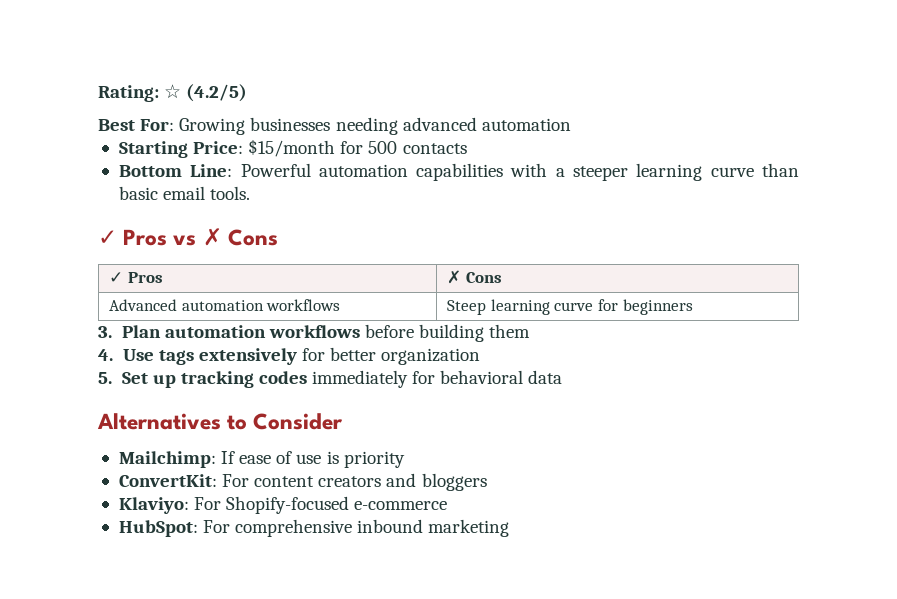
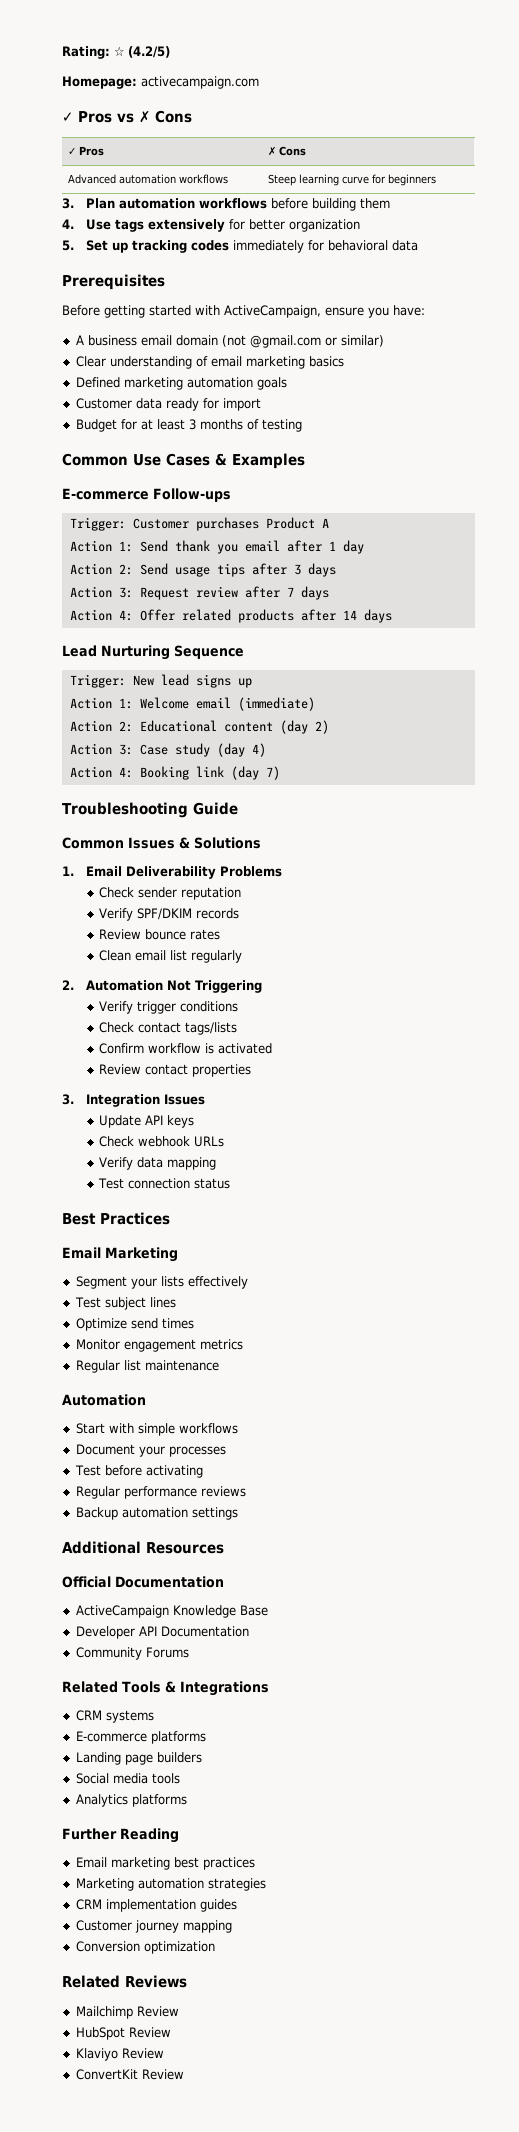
[98,117,571,135] [118,139,467,158] [118,163,800,181] [118,186,251,200] Best For: Growing businesses needing advanced automation // Starting Price: $15/month for 500 contacts // Bottom Line: Powerful automation capabilities with a steeper learning curve than basic email tools. -> [62,76,259,89] Homepage: activecampaign.com
[97,413,344,430] [118,451,405,468] [118,473,487,491] [118,496,448,514] [118,519,510,537] Alternatives to Consider // Mailchimp: If ease of use is priority // ConvertKit: For content creators and bloggers // Klaviyo: For Shopify-focused e-commerce // HubSpot: For comprehensive inbound marketing -> [62,274,165,290] [62,305,425,318] [75,335,384,348] [75,356,344,369] [75,377,287,390] [75,398,261,411] [75,419,302,432] [62,453,305,469] [62,488,231,502] [69,517,329,531] [69,540,364,554] [69,563,336,577] [69,586,329,600] [69,609,392,623] [62,645,244,660] [69,674,252,688] [69,697,315,711] [69,720,329,734] [69,743,266,757] [69,766,280,780] [62,802,238,818] [62,837,261,849] [62,866,282,879] [99,887,242,900] [99,908,240,921] [99,929,221,940] [99,950,243,963] [62,980,263,993] [99,1001,239,1014] [99,1022,238,1035] [99,1043,273,1054] [99,1064,252,1077] [62,1094,205,1107] [99,1115,195,1128] [99,1136,225,1147] [99,1157,217,1170] [98,1178,231,1189] [62,1212,170,1225] [62,1247,178,1262] [75,1276,248,1289] [74,1297,176,1310] [75,1318,194,1331] [75,1339,243,1352] [75,1360,219,1373] [62,1394,146,1406] [75,1423,238,1436] [75,1444,226,1457] [74,1465,203,1478] [75,1486,246,1499] [75,1507,238,1520] [62,1541,224,1554] [62,1576,224,1588] [75,1605,268,1618] [75,1626,249,1639] [75,1647,189,1660] [62,1681,269,1696] [75,1710,154,1723] [75,1731,206,1744] [75,1752,202,1765] [75,1773,180,1784] [75,1794,187,1807] [62,1828,179,1843] [75,1857,255,1870] [75,1878,266,1891] [75,1899,237,1912] [75,1920,232,1933] [75,1941,215,1954] [62,1975,187,1988] [75,2006,179,2019] [75,2027,171,2040] [75,2048,164,2061] [75,2069,184,2080] Prerequisites // Before getting started with ActiveCampaign, ensure you have: // A business email domain (not @gmail.com or similar) // Clear understanding of email marketing basics // Defined marketing automation goals // Customer data ready for import // Budget for at least 3 months of testing // Common Use Cases & Examples // E-commerce Follow-ups // Trigger: Customer purchases Product A // Action 1: Send thank you email after 1 day // Action 2: Send usage tips after 3 days // Action 3: Request review after 7 days // Action 4: Offer related products after 14 days // Lead Nurturing Sequence // Trigger: New lead signs up // Action 1: Welcome email (immediate) // Action 2: Educational content (day 2) // Action 3: Case study (day 4) // Action 4: Booking link (day 7) // Troubleshooting Guide // Common Issues & Solutions // 1. Email Deliverability Problems // Check sender reputation // Verify SPF/DKIM records // Review bounce rates // Clean email list regularly // 2. Automation Not Triggering // Verify trigger conditions // Check contact tags/lists // Confirm workflow is activated // Review contact properties // 3. Integration Issues // Update API keys // Check webhook URLs // Verify data mapping // Test connection status // Best Practices // Email Marketing // Segment your lists effectively // Test subject lines // Optimize send times // Monitor engagement metrics // Regular list maintenance // Automation // Start with simple workflows // Document your processes // Test before activating // Regular performance reviews // Backup automation settings // Additional Resources // Official Documentation // ActiveCampaign Knowledge Base // Developer API Documentation // Community Forums // Related Tools & Integrations // CRM systems // E-commerce platforms // Landing page builders // Social media tools // Analytics platforms // Further Reading // Email marketing best practices // Marketing automation strategies // CRM implementation guides // Customer journey mapping // Conversion optimization // Related Reviews // Mailchimp Review // HubSpot Review // Klaviyo Review // ConvertKit Review

